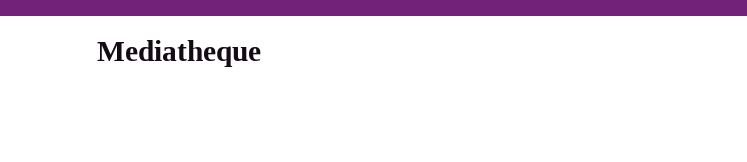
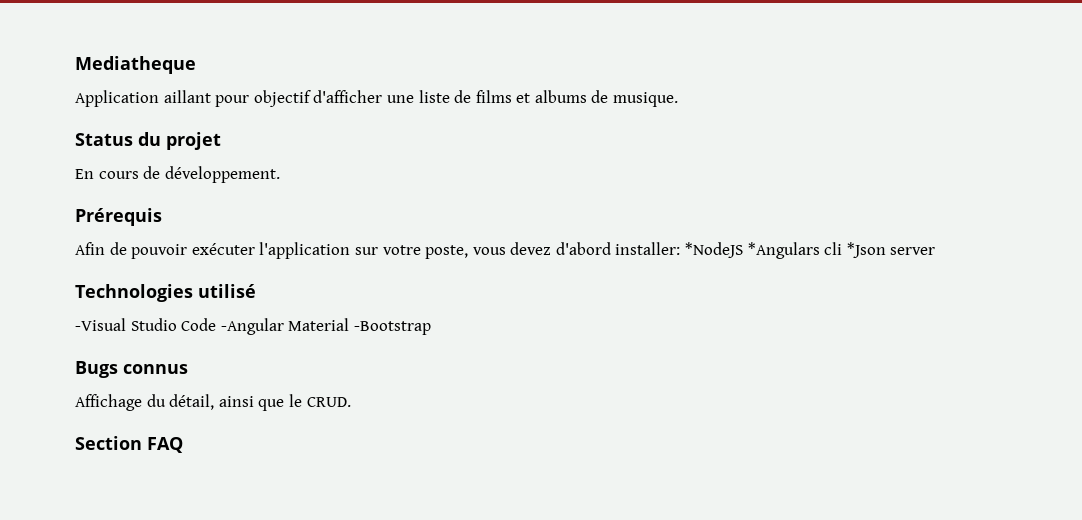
(261, 53) none -> [75,90,679,107] [75,132,221,150] [75,166,280,183] [75,208,162,226] [75,242,936,259] [75,284,256,302] [75,318,431,335] [75,361,188,378] [75,394,351,411] [75,436,183,453] // Application aillant pour objectif d'afficher une liste de films et albums de musique. // Status du projet // En cours de développement. // Prérequis // Afin de pouvoir exécuter l'application sur votre poste, vous devez d'abord installer: *NodeJS *Angulars cli *Json server // Technologies utilisé // -Visual Studio Code -Angular Material -Bootstrap // Bugs connus // Affichage du détail, ainsi que le CRUD. // Section FAQ

